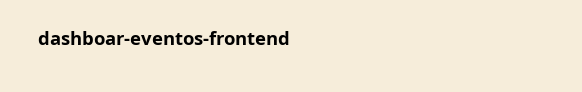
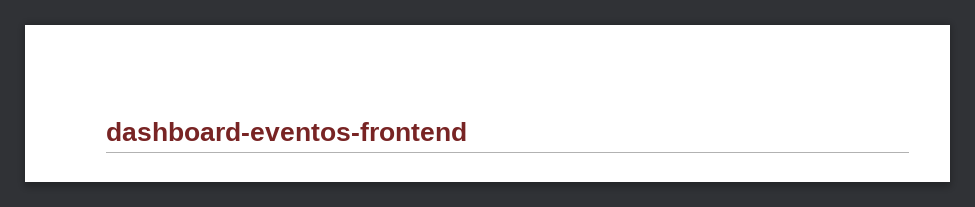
[38,31,290,45] dashboar-eventos-frontend -> [106,122,467,141] dashboard-eventos-frontend

